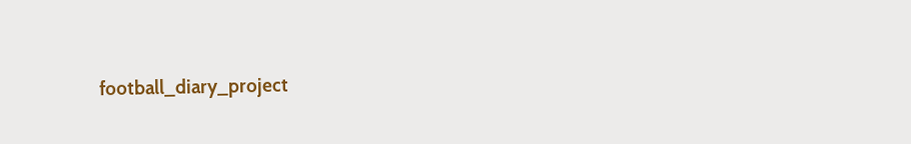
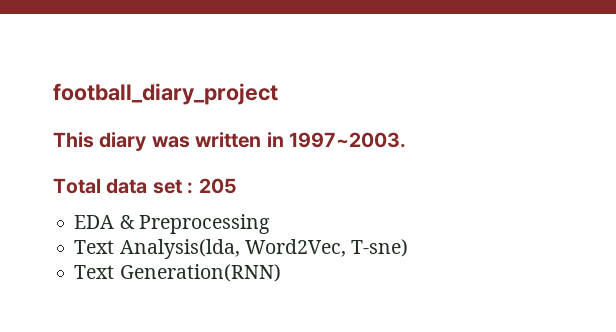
(289, 88) none -> [53,132,406,151] [53,178,237,194] [74,214,270,234] [74,239,409,259] [74,264,281,282] // This diary was written in 1997~2003. // Total data set : 205 // EDA & Preprocessing // Text Analysis(lda, Word2Vec, T-sne) // Text Generation(RNN)

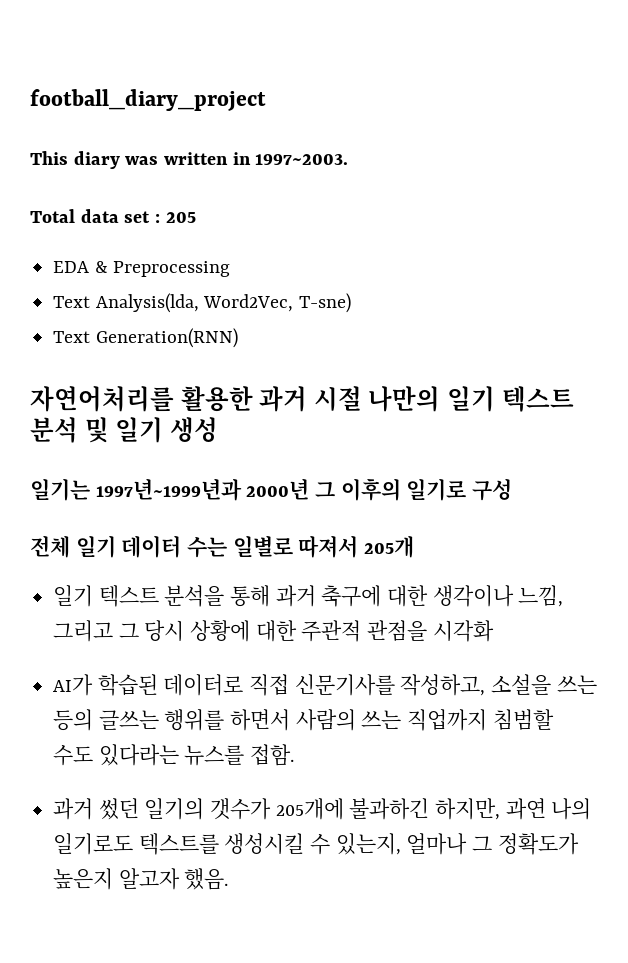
(281, 273) none -> [30,386,574,412] [30,417,218,443] [30,478,513,501] [30,535,415,558] [53,585,564,607] [53,620,494,642] [53,674,597,696] [53,709,554,731] [53,744,295,766] [53,798,592,820] [53,833,579,855] [53,868,229,890] // 자연어처리를 활용한 과거 시절 나만의 일기 텍스트 분석 및 일기 생성 // 일기는 1997년~1999년과 2000년 그 이후의 일기로 구성 // 전체 일기 데이터 수는 일별로 따져서 205개 // 일기 텍스트 분석을 통해 과거 축구에 대한 생각이나 느낌, 그리고 그 당시 상황에 대한 주관적 관점을 시각화 // AI가 학습된 데이터로 직접 신문기사를 작성하고, 소설을 쓰는 등의 글쓰는 행위를 하면서 사람의 쓰는 직업까지 침범할 수도 있다라는 뉴스를 접함. // 과거 썼던 일기의 갯수가 205개에 불과하긴 하지만, 과연 나의 일기로도 텍스트를 생성시킬 수 있는지, 얼마나 그 정확도가 높은지 알고자 했음.

